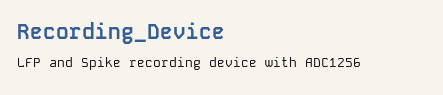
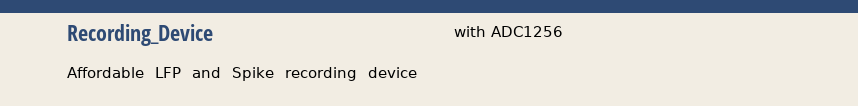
(225, 33) none -> [67,67,144,78] Affordable

